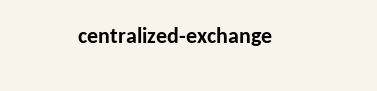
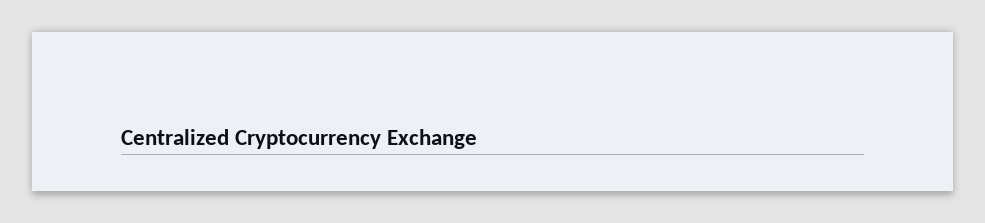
[78,27,272,46] centralized-exchange -> [121,129,478,149] Centralized Cryptocurrency Exchange

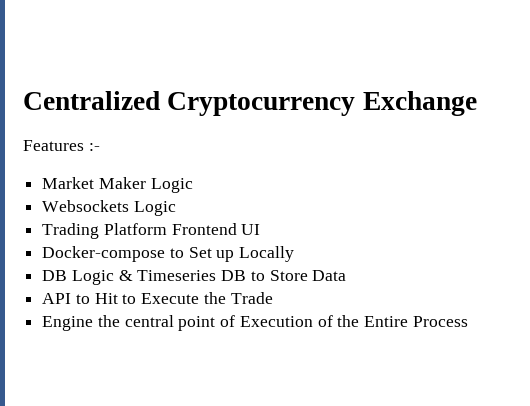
(478, 139) none -> [23,140,100,151] [42,177,193,193] [42,200,176,216] [42,223,261,239] [42,246,295,262] [42,270,347,285] [42,292,273,304] [42,315,468,331] // Features :- // Market Maker Logic // Websockets Logic // Trading Platform Frontend UI // Docker-compose to Set up Locally // DB Logic & Timeseries DB to Store Data // API to Hit to Execute the Trade // Engine the central point of Execution of the Entire Process

